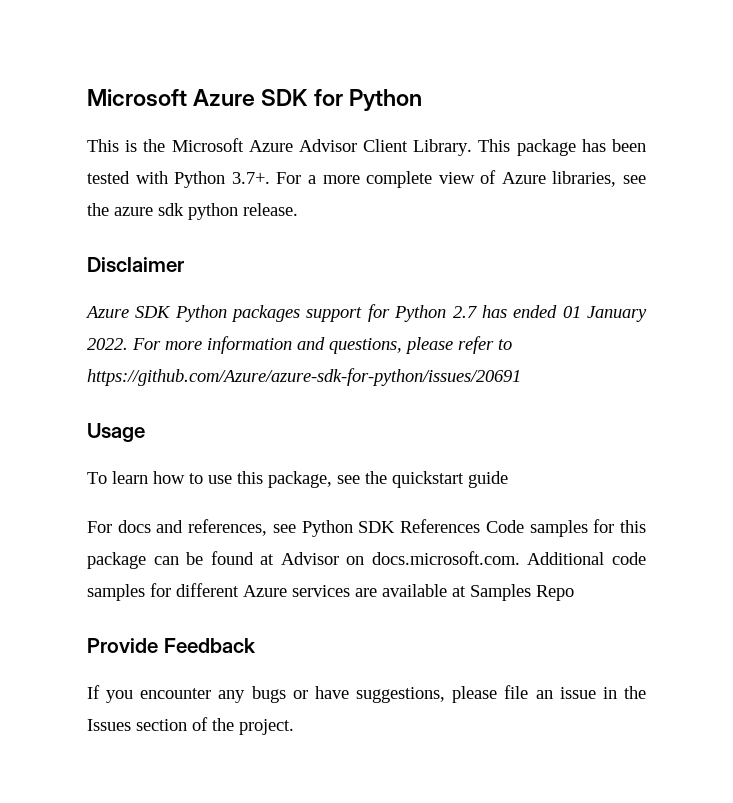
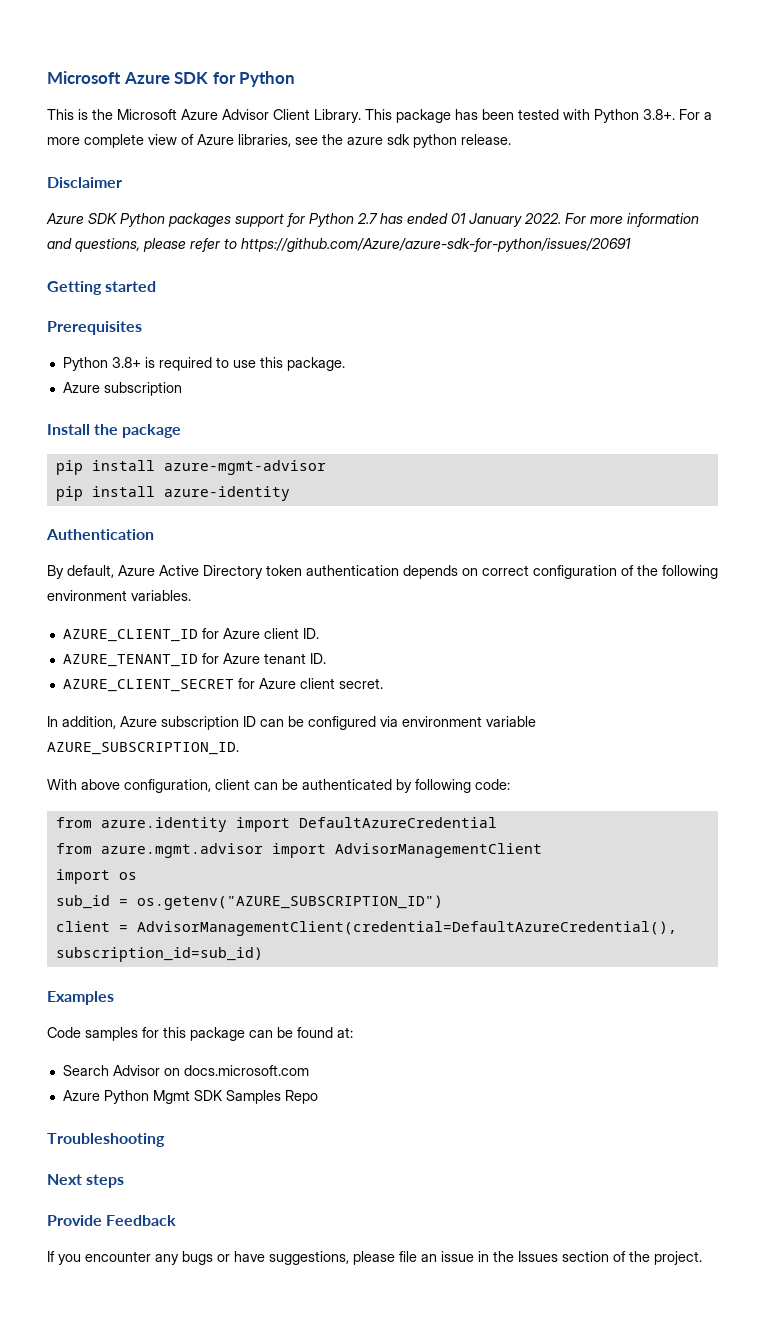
[231,172,270,184] 3.7+. -> [643,109,675,120] 3.8+.
[87,423,145,442] [87,471,508,488] [87,519,481,537] Usage // To learn how to use this package, see the quickstart guide // For docs and references, see Python SDK References -> [47,281,157,295] [47,321,142,335] [62,357,345,371] [62,382,182,396] [47,424,182,438] [55,460,326,475] [55,486,290,501] [46,529,154,540] [47,565,718,579] [47,590,191,601] [62,628,319,642] [62,653,326,667] [62,678,383,692] [47,716,536,730] [47,742,239,755] [47,779,510,793] [55,817,497,832] [55,843,542,858] [55,869,137,884] [55,895,443,910] [55,921,677,936] [55,947,263,962] [47,991,114,1005] Getting started // Prerequisites // Python 3.8+ is required to use this package. // Azure subscription // Install the package // pip install azure-mgmt-advisor // pip install azure-identity // Authentication // By default, Azure Active Directory token authentication depends on correct configuration of the following environment variables. // AZURE_CLIENT_ID for Azure client ID. // AZURE_TENANT_ID for Azure tenant ID. // AZURE_CLIENT_SECRET for Azure client secret. // In addition, Azure subscription ID can be configured via environment variable AZURE_SUBSCRIPTION_ID. // With above configuration, client can be authenticated by following code: // from azure.identity import DefaultAzureCredential // from azure.mgmt.advisor import AdvisorManagementClient // import os // sub_id = os.getenv("AZURE_SUBSCRIPTION_ID") // client = AdvisorManagementClient(credential=DefaultAzureCredential(), subscription_id=sub_id) // Examples //
[260,551,646,565] [87,583,466,601] at Advisor on docs.microsoft.com. Additional code samples for different Azure services are available at -> [337,1027,353,1038] [62,1065,309,1076] [62,1090,223,1104] at: // Search Advisor on docs.microsoft.com // Azure Python Mgmt SDK
(574, 593) none -> [47,1133,165,1147] [47,1174,125,1188] // Troubleshooting // Next steps

